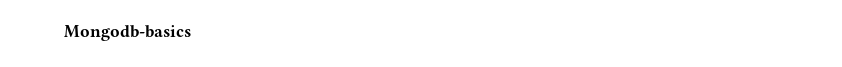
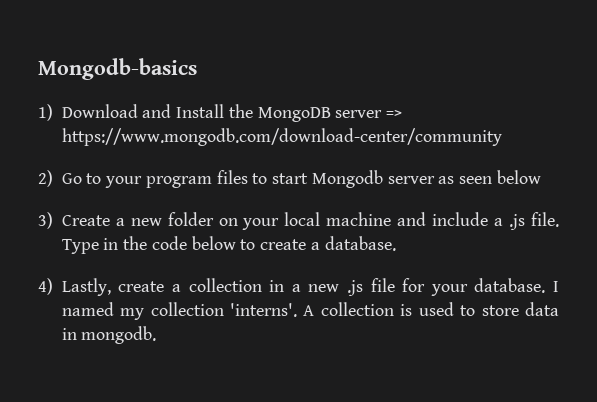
(191, 33) none -> [38,104,403,122] [61,128,502,146] [38,170,541,188] [38,212,559,230] [61,236,396,254] [38,278,560,296] [61,302,559,320] [61,326,157,344] // 1) Download and Install the MongoDB server => https://www.mongodb.com/download-center/community // 2) Go to your program files to start Mongodb server as seen below // 3) Create a new folder on your local machine and include a .js file. Type in the code below to create a database. // 4) Lastly, create a collection in a new .js file for your database. I named my collection 'interns'. A collection is used to store data in mongodb.

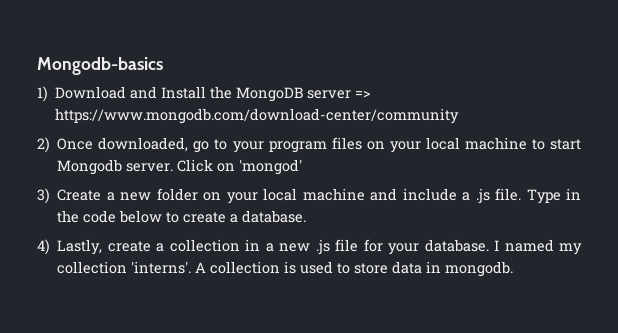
[61,173,82,184] Go -> [57,137,210,153] Once downloaded, go
[252,170,541,188] to start Mongodb server as seen below -> [366,137,581,153] [57,159,303,175] on your local machine to start Mongodb server. Click on 'mongod'

